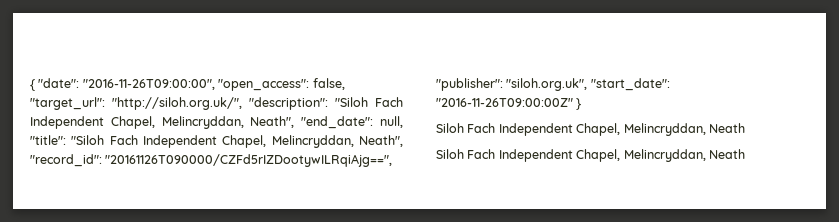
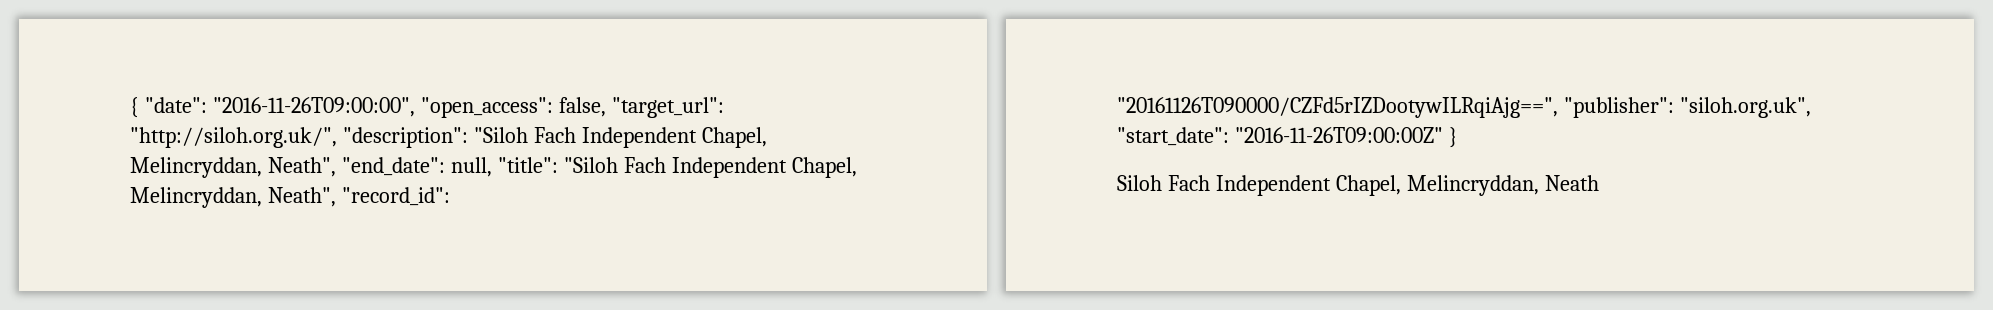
[436,149,745,162] // Siloh Fach Independent Chapel, Melincryddan, Neath -> (1599, 183) none

